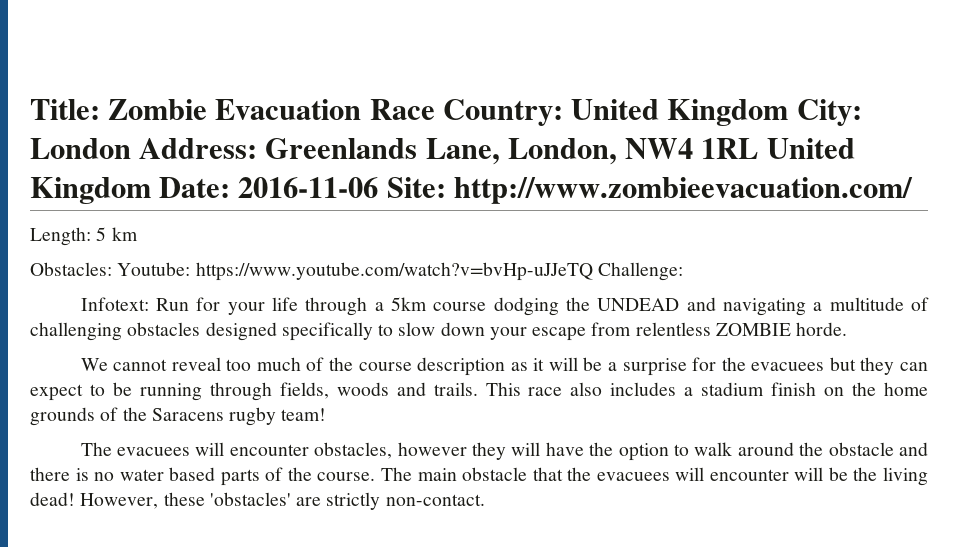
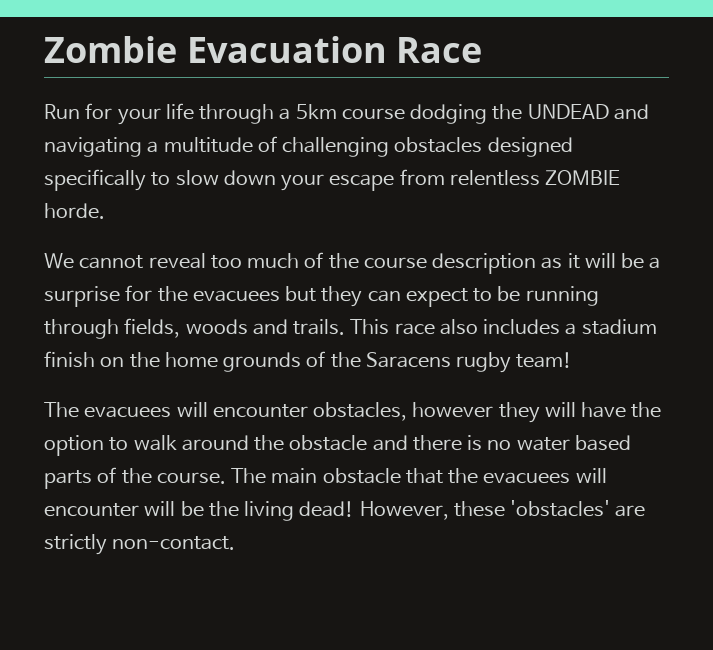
[30,99,100,120] Title: -> (44, 49) none
[442,99,862,126] [30,138,855,165] [30,177,913,204] [30,227,138,246] [30,262,683,281] [80,297,149,311] Country: United Kingdom City: London Address: Greenlands Lane, London, NW4 1RL United Kingdom Date: 2016-11-06 Site: http://www.zombieevacuation.com/ // Length: 5 km // Obstacles: Youtube: https://www.youtube.com/watch?v=bvHp-uJJeTQ Challenge: // Infotext: -> (483, 50) //

